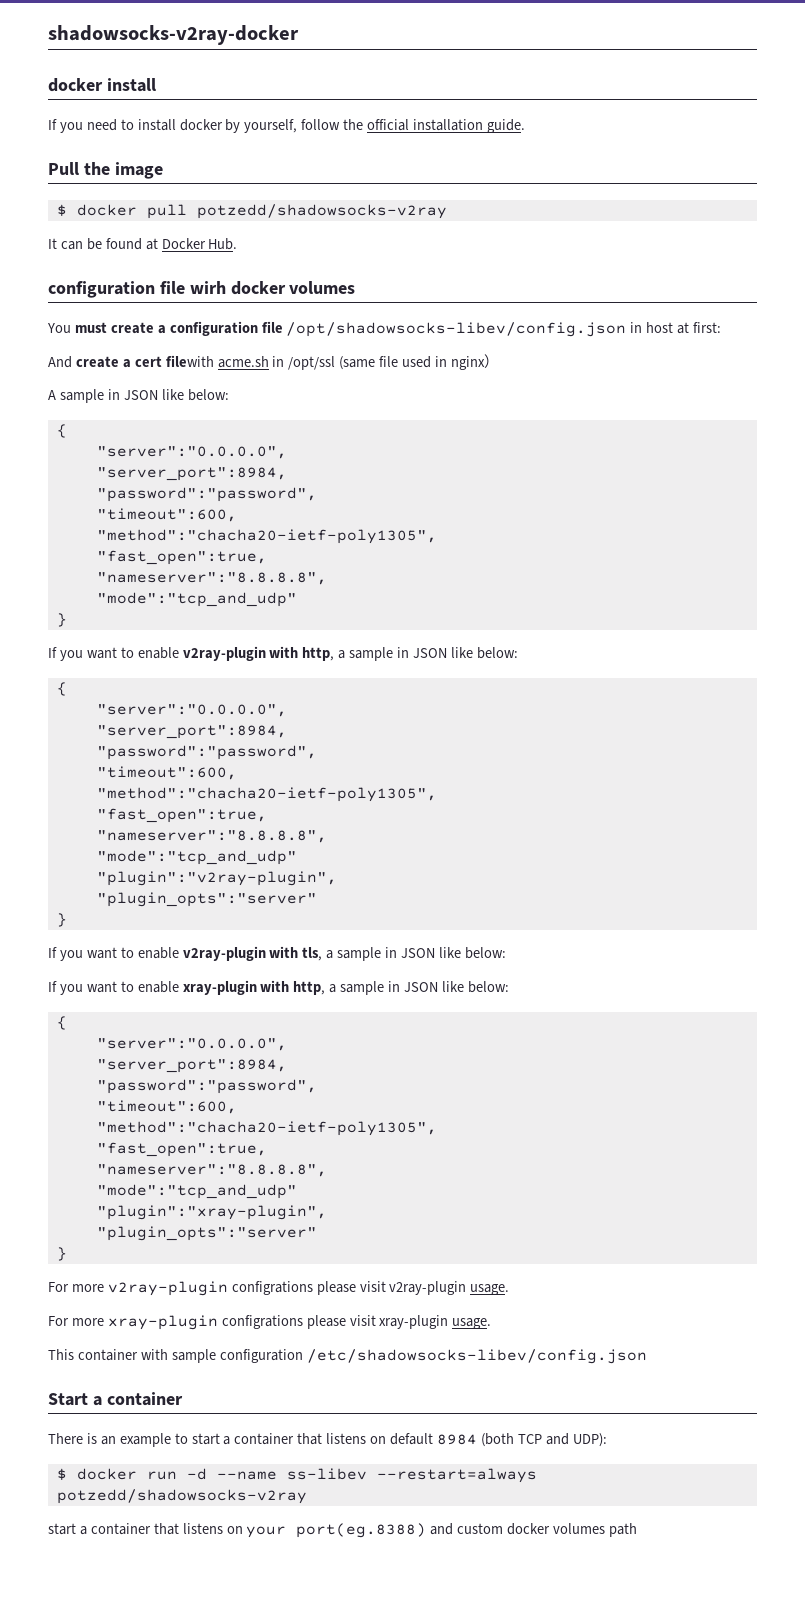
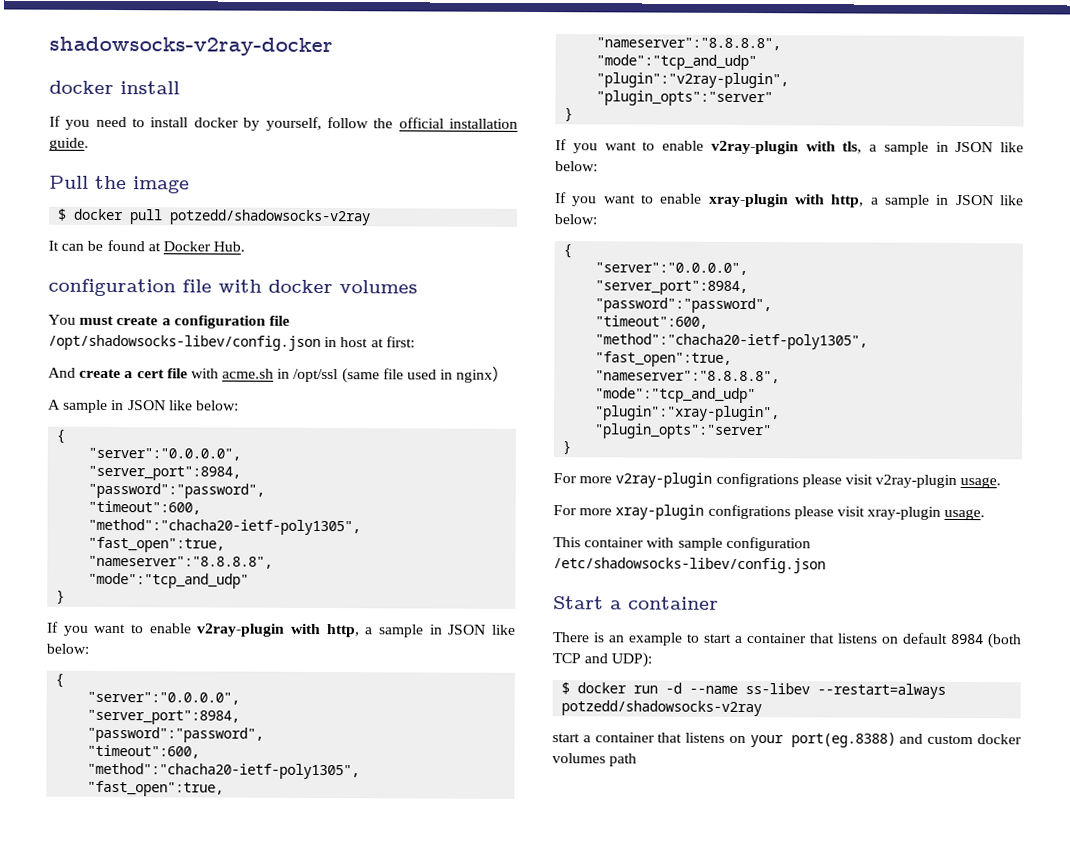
[189,281,226,294] wirh -> [218,279,262,293] with
[165,355,214,367] filewith -> [166,368,219,379] file with

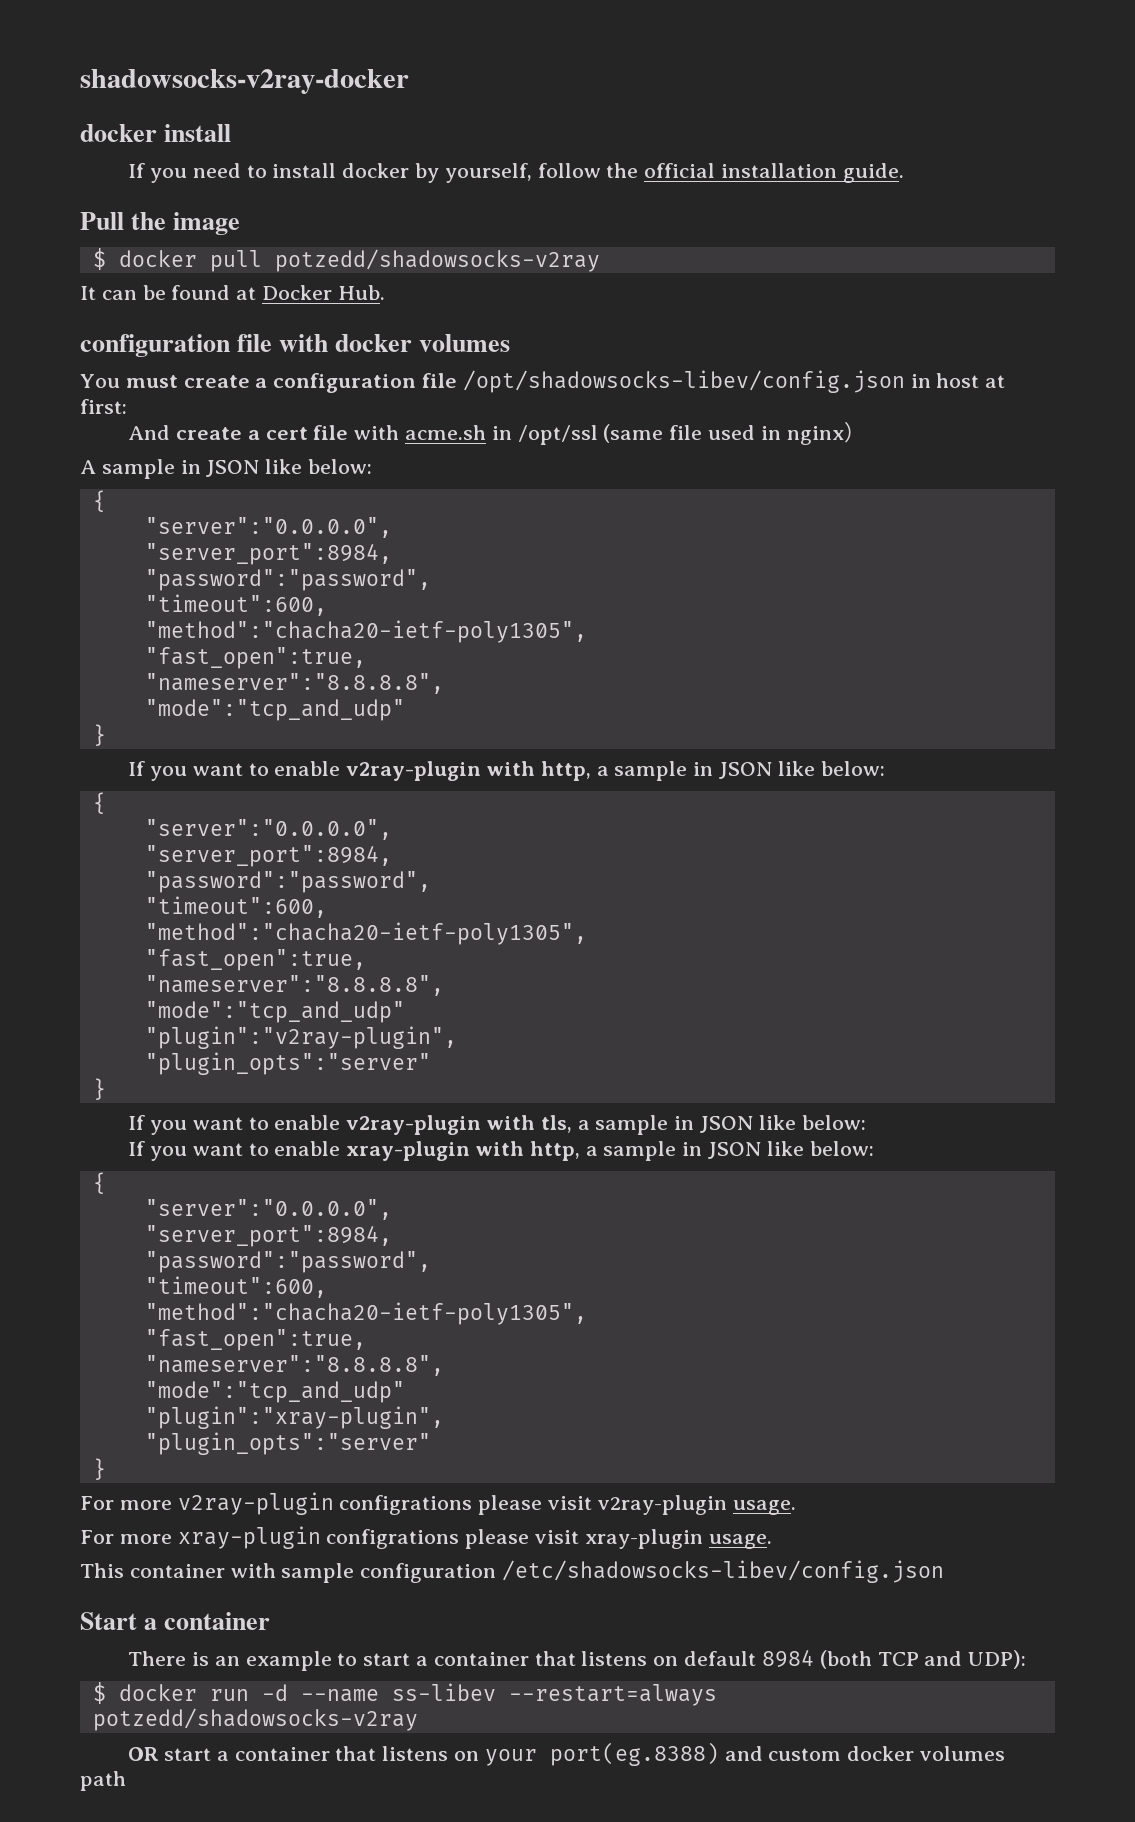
(763, 708) none -> [128,1747,160,1761] OR

